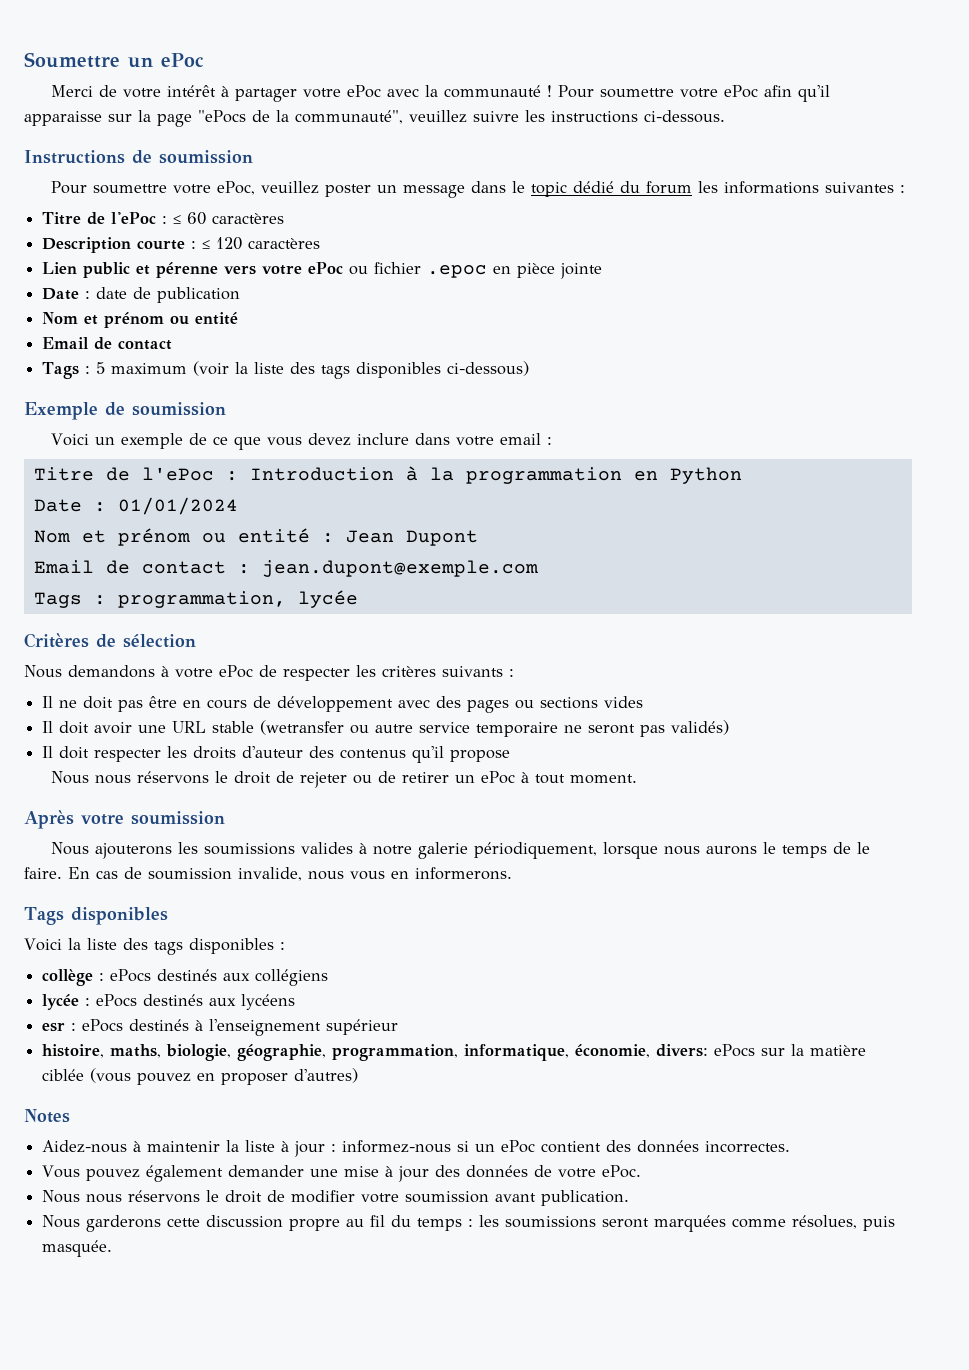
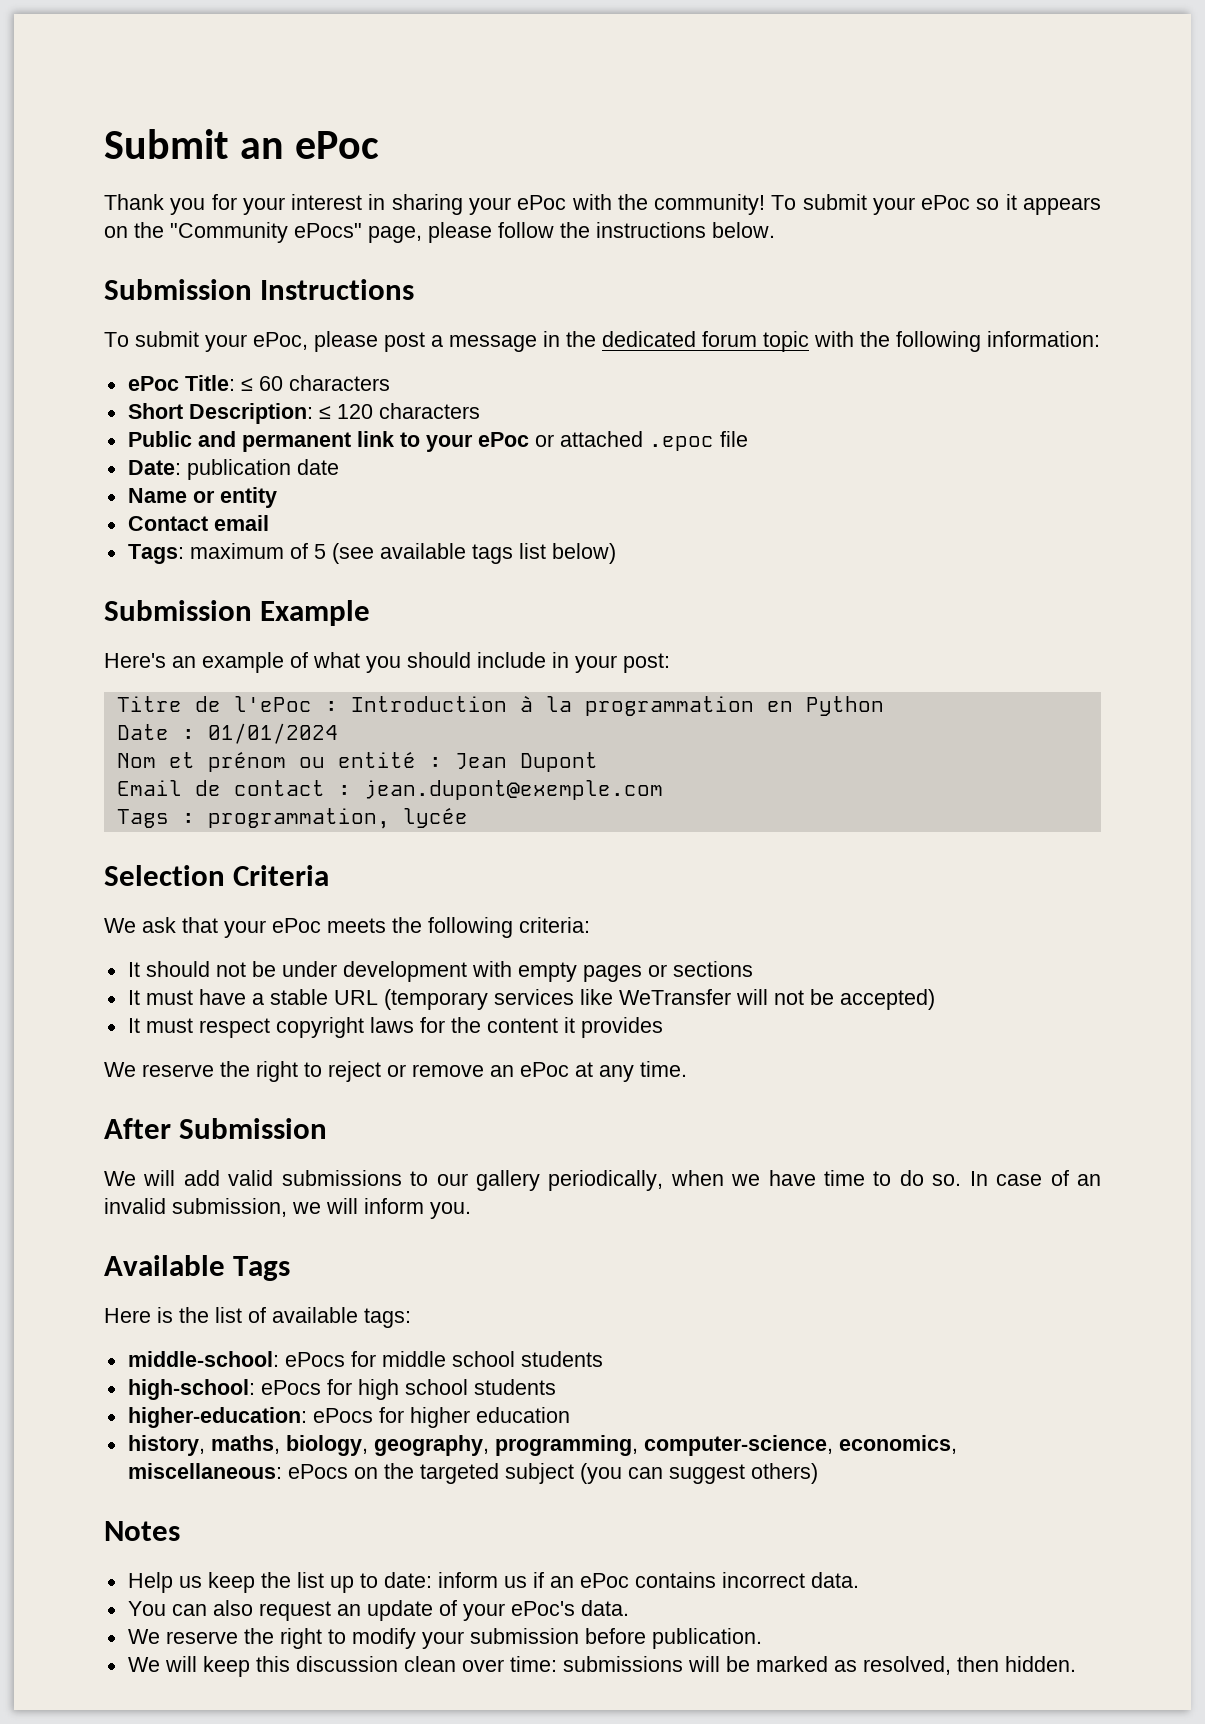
[24,52,153,68] Soumettre un -> [104,129,285,159] Submit an
[51,85,831,102] [24,110,725,127] [24,150,253,164] [51,181,906,198] [42,212,285,225] [42,237,321,253] [42,262,603,279] [42,287,241,303] [42,312,239,328] [42,337,173,350] [42,361,530,379] [24,402,226,420] [51,433,553,450] Merci de votre intérêt à partager votre ePoc avec la communauté ! Pour soumettre votre ePoc afin qu'il apparaisse sur la page "ePocs de la communauté", veuillez suivre les instructions ci-dessous. // Instructions de soumission // Pour soumettre votre ePoc, veuillez poster un message dans le topic dédié du forum les informations suivantes : // Titre de l'ePoc : ≤ 60 caractères // Description courte : ≤ 120 caractères // Lien public et pérenne vers votre ePoc ou fichier .epoc en pièce jointe // Date : date de publication // Nom et prénom ou entité // Email de contact // Tags : 5 maximum (voir la liste des tags disponibles ci-dessous) // Exemple de soumission // Voici un exemple de ce que vous devez inclure dans votre email : -> [104,194,1102,215] [104,222,775,243] [104,279,415,300] [104,331,1100,352] [127,375,390,391] [127,403,480,424] [127,431,748,452] [127,459,339,480] [127,487,277,508] [127,515,269,531] [127,543,616,564] [104,600,371,626] [104,652,670,673] Thank you for your interest in sharing your ePoc with the community! To submit your ePoc so it appears on the "Community ePocs" page, please follow the instructions below. // Submission Instructions // To submit your ePoc, please post a message in the dedicated forum topic with the following information: // ePoc Title: ≤ 60 characters // Short Description: ≤ 120 characters // Public and permanent link to your ePoc or attached .epoc file // Date: publication date // Name or entity // Contact email // Tags: maximum of 5 (see available tags list below) // Submission Example // Here's an example of what you should include in your post:
[24,633,196,648] [24,665,514,681] [42,696,644,713] [42,720,730,737] [42,746,511,763] [51,771,638,788] [24,810,225,829] [51,842,871,859] [24,867,512,881] [24,907,168,925] [24,938,285,955] [42,969,329,986] [42,994,296,1010] [42,1019,399,1036] [42,1044,867,1061] [42,1068,359,1085] [24,1109,70,1123] [42,1140,791,1157] [42,1165,642,1182] [42,1190,630,1206] [42,1215,896,1232] [42,1240,113,1257] Critères de sélection // Nous demandons à votre ePoc de respecter les critères suivants : // Il ne doit pas être en cours de développement avec des pages ou sections vides // Il doit avoir une URL stable (wetransfer ou autre service temporaire ne seront pas validés) // Il doit respecter les droits d'auteur des contenus qu'il propose // Nous nous réservons le droit de rejeter ou de retirer un ePoc à tout moment. // Après votre soumission // Nous ajouterons les soumissions valides à notre galerie périodiquement, lorsque nous aurons le temps de le faire. En cas de soumission invalide, nous vous en informerons. // Tags disponibles // Voici la liste des tags disponibles : // collège : ePocs destinés aux collégiens // lycée : ePocs destinés aux lycéens // esr : ePocs destinés à l'enseignement supérieur // histoire, maths, biologie, géographie, programmation, informatique, économie, divers: ePocs sur la matière ciblée (vous pouvez en proposer d'autres) // Notes // Aidez-nous à maintenir la liste à jour : informez-nous si un ePoc contient des données incorrectes. // Vous pouvez également demander une mise à jour des données de votre ePoc. // Nous nous réservons le droit de modifier votre soumission avant publication. // Nous garderons cette discussion propre au fil du temps : les soumissions seront marquées comme résolues, puis masquée. -> [104,865,330,886] [104,917,590,938] [127,961,753,982] [127,989,935,1010] [127,1017,663,1038] [104,1061,687,1082] [104,1118,328,1139] [104,1170,1102,1191] [104,1198,471,1219] [104,1255,291,1281] [104,1307,411,1328] [127,1351,603,1367] [127,1379,556,1400] [127,1407,570,1428] [127,1435,957,1456] [127,1463,818,1484] [104,1521,180,1541] [127,1572,859,1593] [127,1600,629,1621] [127,1628,762,1649] [127,1656,1076,1677] Selection Criteria // We ask that your ePoc meets the following criteria: // It should not be under development with empty pages or sections // It must have a stable URL (temporary services like WeTransfer will not be accepted) // It must respect copyright laws for the content it provides // We reserve the right to reject or remove an ePoc at any time. // After Submission // We will add valid submissions to our gallery periodically, when we have time to do so. In case of an invalid submission, we will inform you. // Available Tags // Here is the list of available tags: // middle-school: ePocs for middle school students // high-school: ePocs for high school students // higher-education: ePocs for higher education // history, maths, biology, geography, programming, computer-science, economics, miscellaneous: ePocs on the targeted subject (you can suggest others) // Notes // Help us keep the list up to date: inform us if an ePoc contains incorrect data. // You can also request an update of your ePoc's data. // We reserve the right to modify your submission before publication. // We will keep this discussion clean over time: submissions will be marked as resolved, then hidden.

